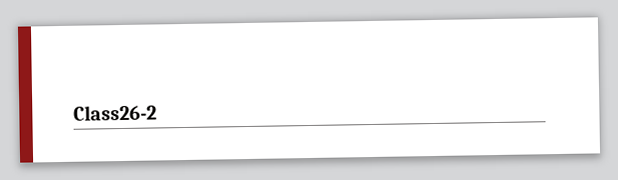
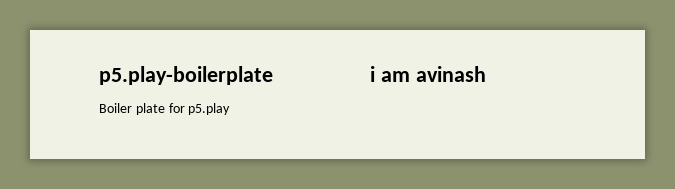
[73,104,157,121] Class26-2 -> [99,66,273,85] [99,103,231,115] [370,66,486,82] p5.play-boilerplate // Boiler plate for p5.play // i am avinash

